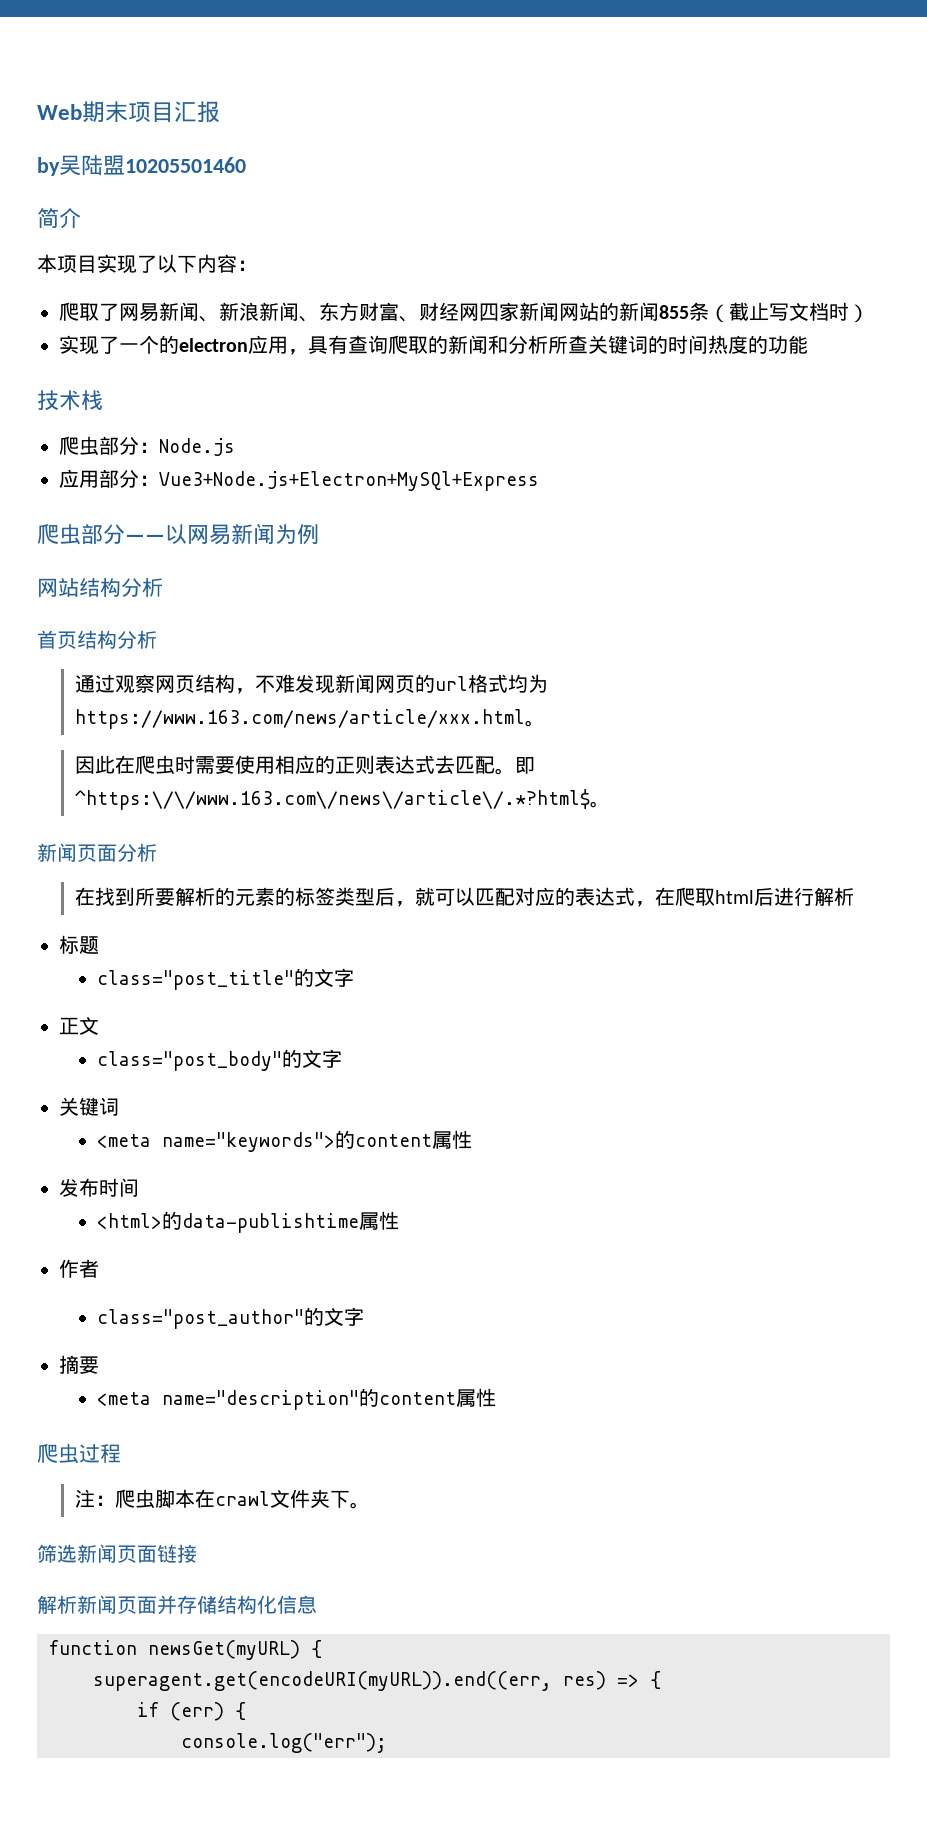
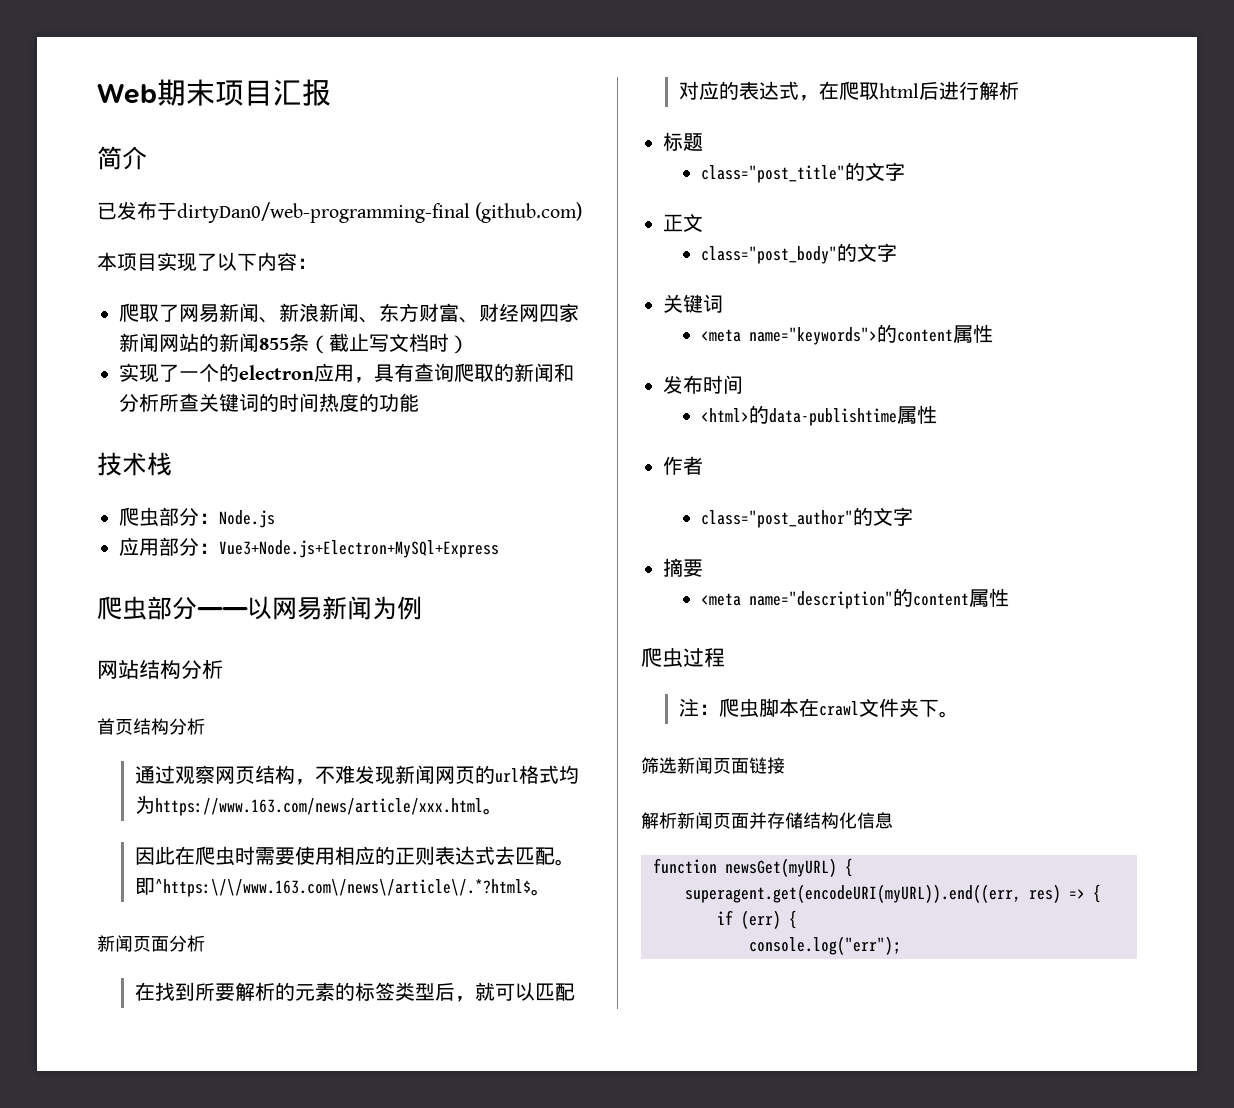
[37,155,246,176] [37,208,81,229] by吴陆盟10205501460 // 简介 -> [97,146,147,170] [97,201,583,223] 简介 // 已发布于dirtyDan0/web-programming-final (github.com)

